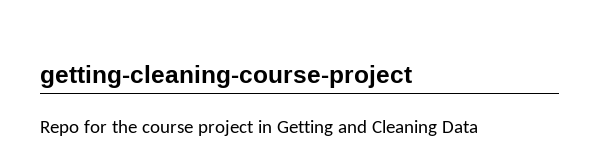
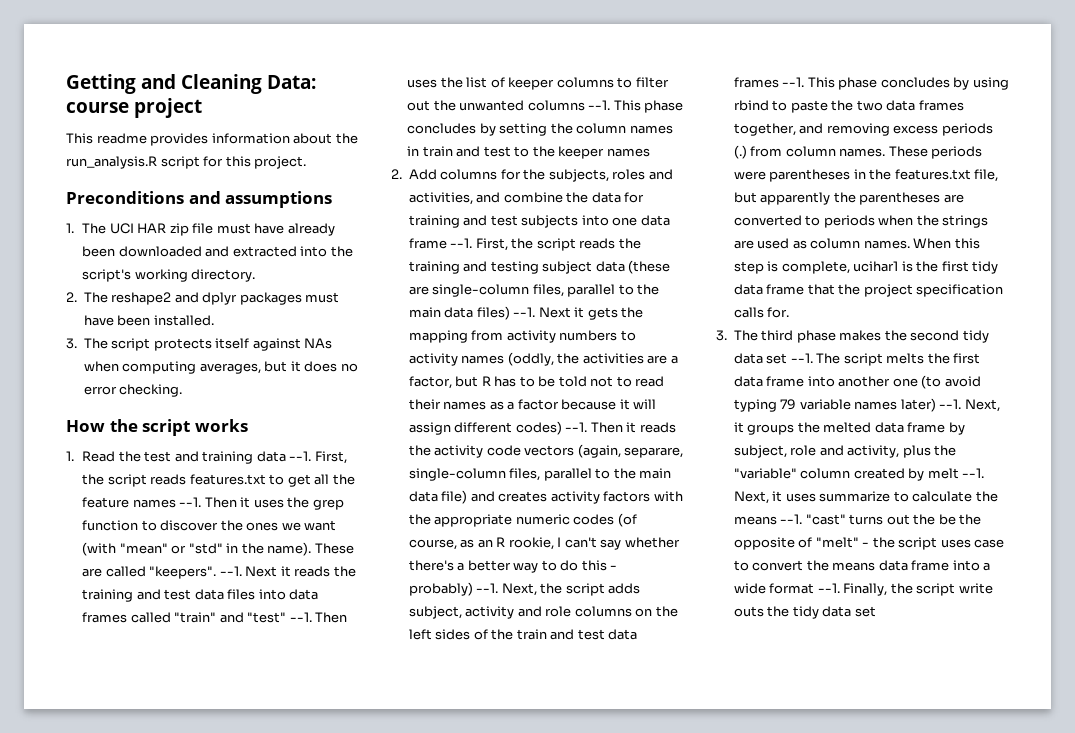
[40,65,412,88] [40,120,478,136] getting-cleaning-course-project // Repo for the course project in Getting and Cleaning Data -> [66,74,317,94] [66,98,203,118] [66,133,358,146] [66,156,307,169] [66,191,333,208] [66,223,335,236] [82,246,353,257] [82,269,256,282] [66,292,340,305] [83,315,214,326] [66,338,333,351] [83,361,358,374] [83,384,183,397] [66,419,248,436] [66,451,347,464] [82,474,355,487] [82,497,344,510] [82,520,337,531] [82,542,354,556] [82,566,356,579] [82,589,319,602] [82,612,348,623] [407,77,669,90] [407,100,684,113] [407,123,673,136] [407,146,650,159] [391,169,673,182] [408,192,645,205] [408,215,670,228] [408,238,641,251] [408,260,671,274] [408,284,660,297] [408,306,644,320] [408,330,636,343] [408,352,678,366] [408,376,665,389] [408,399,657,410] [408,421,676,435] [408,444,684,458] [408,468,672,481] [408,490,683,504] [408,513,637,527] [408,537,680,550] [408,560,618,573] [408,582,641,596] [408,606,678,619] [408,629,638,640] [733,77,1009,90] [733,100,964,113] [733,123,993,136] [733,145,983,159] [733,169,999,182] [733,192,964,205] [733,215,989,228] [733,238,980,249] [733,261,999,274] [733,284,1004,297] [733,307,790,318] [716,330,989,343] [733,353,981,366] [733,375,981,389] [733,398,1000,412] [733,422,965,435] [733,445,957,458] [733,468,985,481] [733,491,998,504] [733,514,982,525] [733,537,1005,550] [733,560,991,571] [733,583,993,596] [733,606,876,619] Getting and Cleaning Data: course project // This readme provides information about the run_analysis.R script for this project. // Preconditions and assumptions // 1. The UCI HAR zip file must have already been downloaded and extracted into the script's working directory. // 2. The reshape2 and dplyr packages must have been installed. // 3. The script protects itself against NAs when computing averages, but it does no error checking. // How the script works // 1. Read the test and training data --1. First, the script reads features.txt to get all the feature names --1. Then it uses the grep function to discover the ones we want (with "mean" or "std" in the name). These are called "keepers". --1. Next it reads the training and test data files into data frames called "train" and "test" --1. Then uses the list of keeper columns to filter out the unwanted columns --1. This phase concludes by setting the column names in train and test to the keeper names // 2. Add columns for the subjects, roles and activities, and combine the data for training and test subjects into one data frame --1. First, the script reads the training and testing subject data (these are single-column files, parallel to the main data files) --1. Next it gets the mapping from activity numbers to activity names (oddly, the activities are a factor, but R has to be told not to read their names as a factor because it will assign different codes) --1. Then it reads the activity code vectors (again, separare, single-column files, parallel to the main data file) and creates activity factors with the appropriate numeric codes (of course, as an R rookie, I can't say whether there's a better way to do this - probably) --1. Next, the script adds subject, activity and role columns on the left sides of the train and test data frames --1. This phase concludes by using rbind to paste the two data frames together, and removing excess periods (.) from column names. These periods were parentheses in the features.txt file, but apparently the parentheses are converted to periods when the strings are used as column names. When this step is complete, ucihar1 is the first tidy data frame that the project specification calls for. // 3. The third phase makes the second tidy data set --1. The script melts the first data frame into another one (to avoid typing 79 variable names later) --1. Next, it groups the melted data frame by subject, role and activity, plus the "variable" column created by melt --1. Next, it uses summarize to calculate the means --1. "cast" turns out the be the opposite of "melt" - the script uses case to convert the means data frame into a wide format --1. Finally, the script write outs the tidy data set

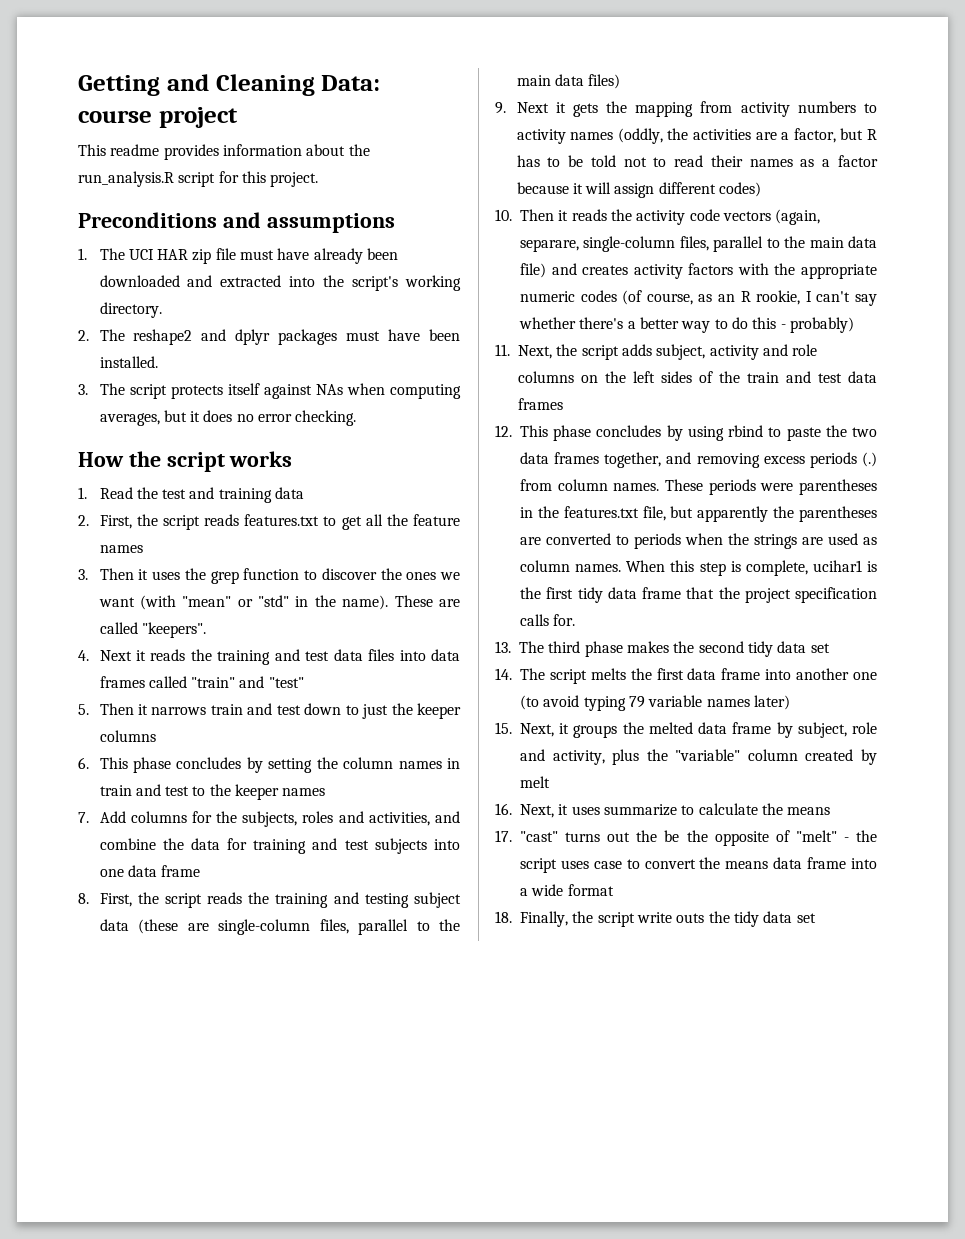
[289,451,312,461] --1. -> [78,515,89,526] // 2.
[179,497,202,507] --1. -> [78,569,88,580] // 3.
[219,566,242,576] --1. -> [78,650,89,661] // 4.
[289,612,348,623] [407,77,669,90] [407,100,611,111] --1. Then uses the list of keeper columns to filter out the unwanted columns --1. -> [78,703,461,719] [99,730,156,742] [78,757,89,769] // 5. Then it narrows train and test down to just the keeper columns // 6.
[391,169,402,179] 2. -> [78,812,89,823] 7.
[450,238,473,248] --1. -> [78,893,89,904] // 8.
[513,307,536,317] --1. -> [495,102,506,114] // 9.
[565,422,588,432] --1. -> [495,209,512,221] // 10.
[476,583,499,593] --1. -> [495,344,510,356] // 11.
[782,77,805,87] --1. -> [495,425,512,437] // 12.
[716,330,727,341] 3. -> [495,641,511,653] 13.
[790,353,813,363] --1. -> [495,668,512,680] // 14.
[939,399,962,409] --1. -> [495,722,512,734] // 15.
[962,468,985,478] --1. -> [495,803,512,815] // 16.
[780,514,803,524] --1. -> [495,830,512,842] // 17.
[817,583,840,593] --1. -> [495,911,512,923] // 18.

